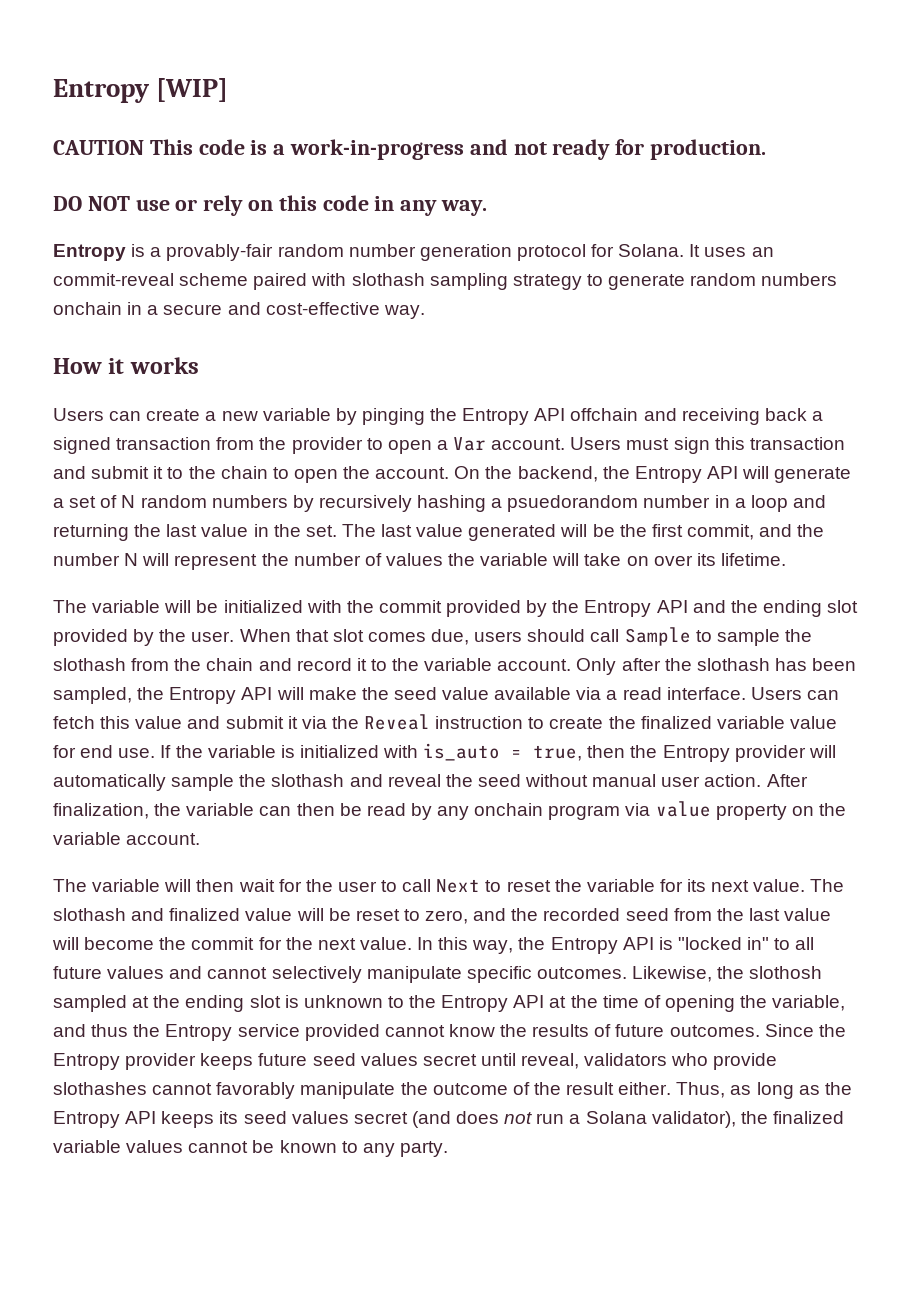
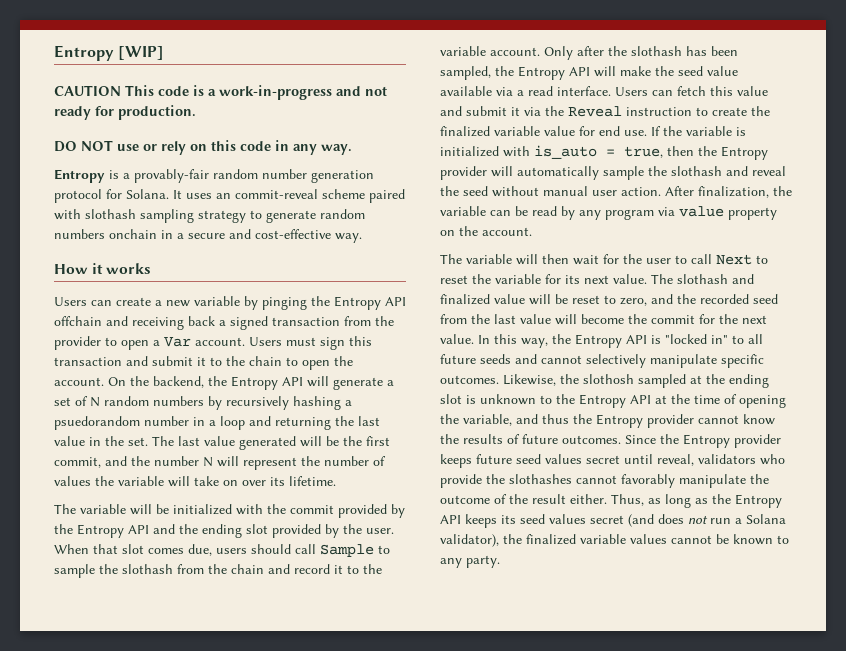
[296,803,335,816] then -> (511, 213) none
[474,803,544,816] onchain -> (601, 215) none
[53,832,121,845] variable -> (478, 231) none
[107,966,165,979] values -> [480,354,511,364] seeds
[237,1024,380,1041] service provided -> [647,414,694,428] provider
(778, 1061) none -> [486,474,505,484] the

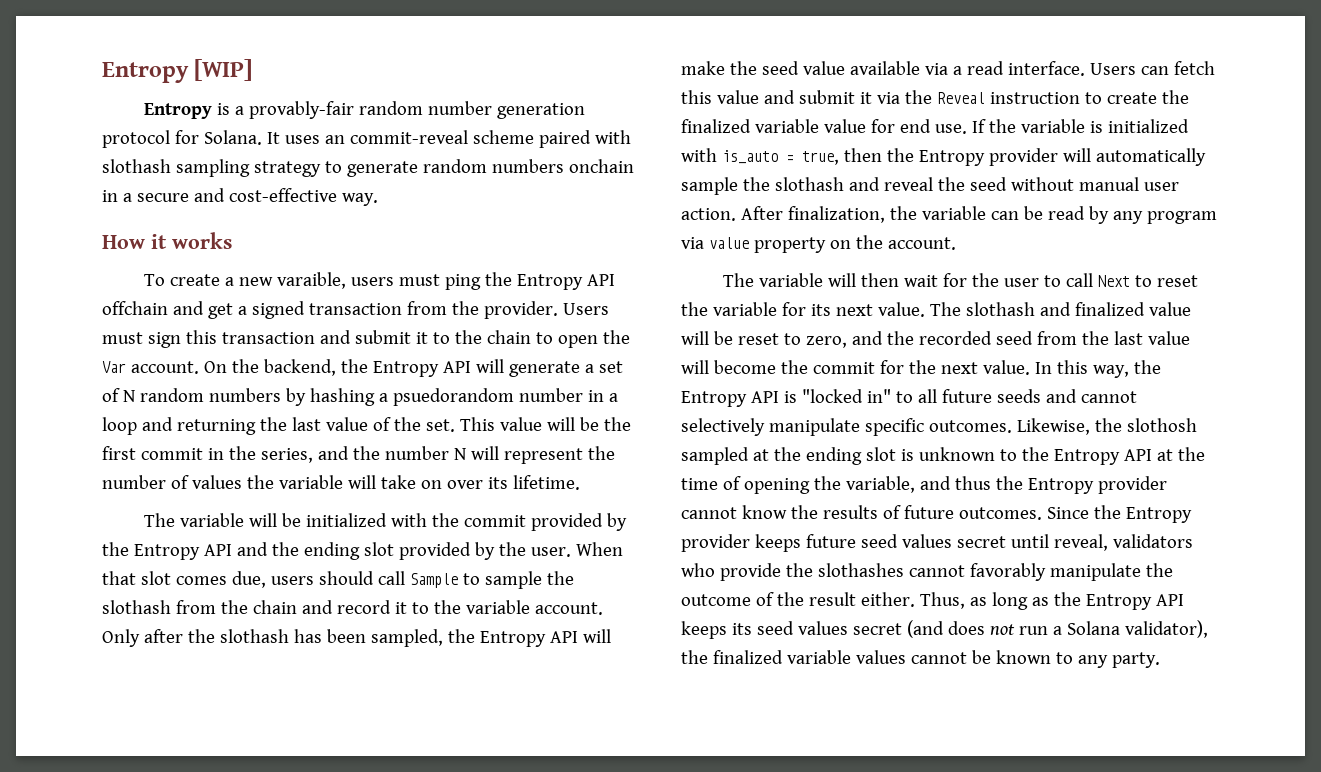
[54,85,387,100] [54,105,196,120] [54,140,352,155] // CAUTION This code is a work-in-progress and not ready for production. // DO NOT use or rely on this code in any way. -> (253, 70) none
[54,297,112,306] Users can -> [143,274,165,286] To
[194,296,307,310] variable by pinging -> [276,272,481,290] varaible, users must ping
[132,316,215,330] receiving back -> [207,303,233,319] get
[54,336,245,350] provider to open a Var account. -> [483,301,558,319] provider.
(353, 361) none -> [102,361,126,373] Var
[226,396,289,410] recursively -> (306, 397) none
[89,437,101,446] in -> [372,417,391,431] of
[152,436,390,450] [54,457,101,468] The last value generated will be the first commit, -> [459,417,631,431] [102,446,313,463] This value will be the first commit in the series,

